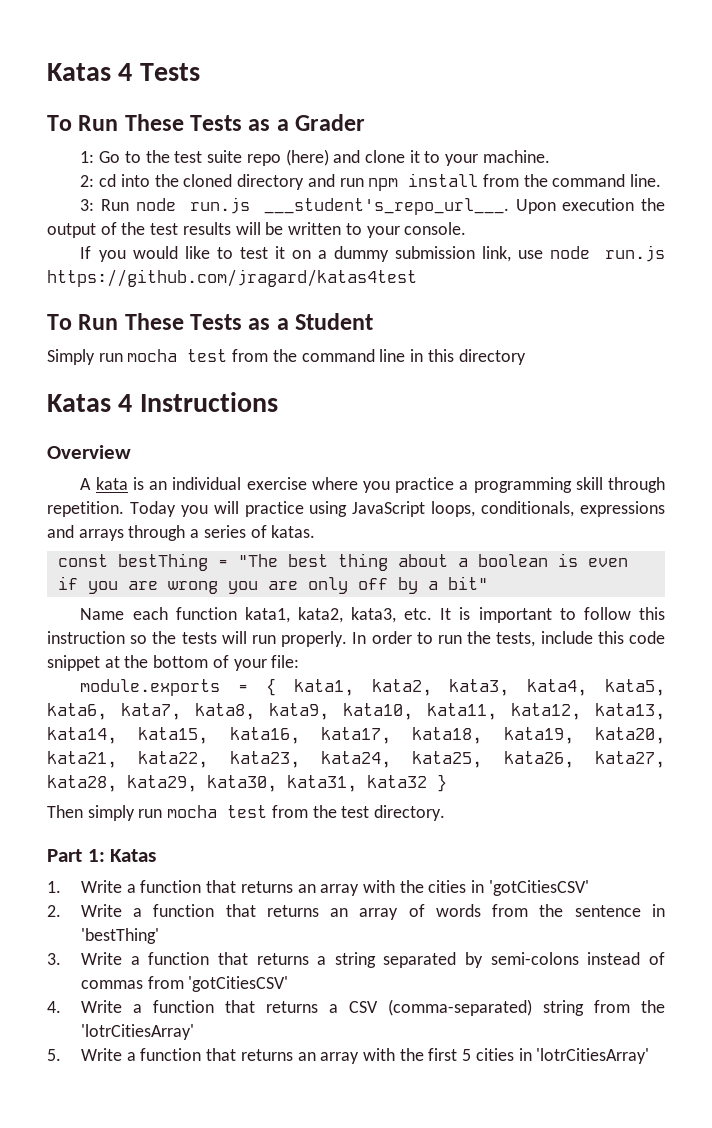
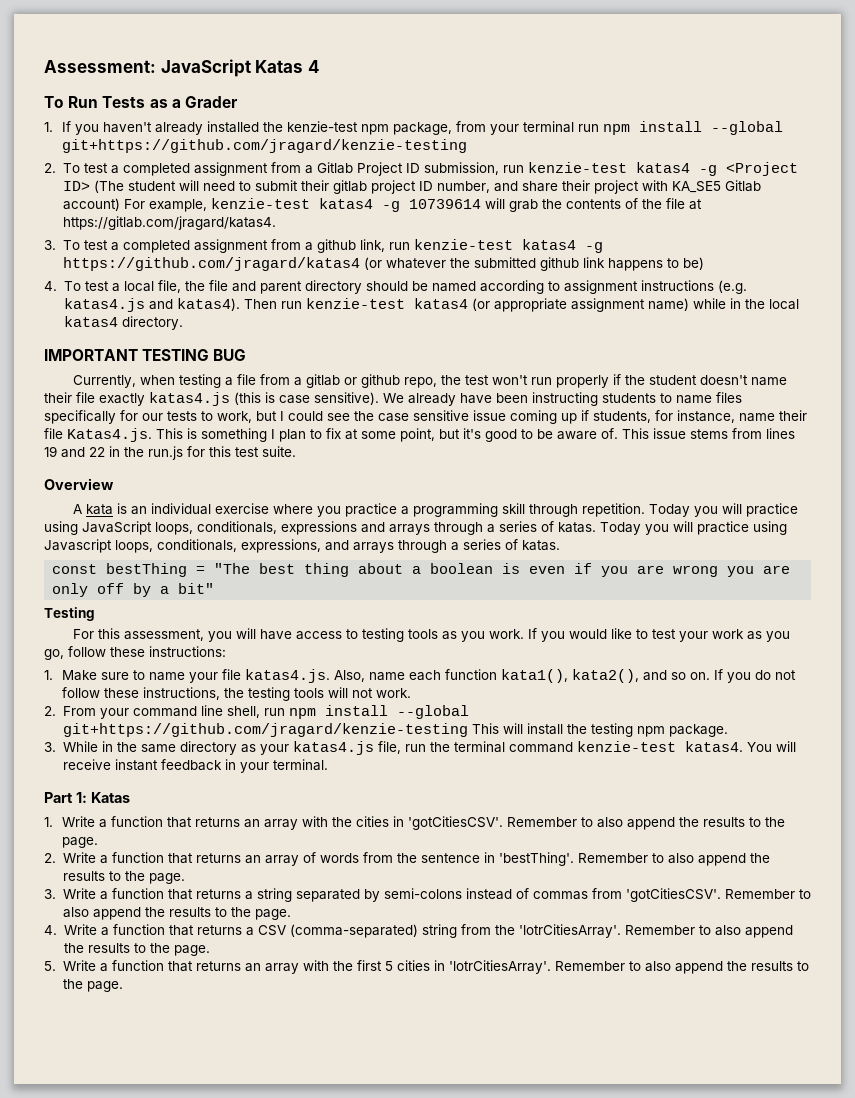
[47,63,200,81] [47,114,184,131] Katas 4 Tests // To Run These -> [44,59,320,77] [44,96,99,108] Assessment: JavaScript Katas 4 // To Run
[80,149,550,166] [80,173,662,191] [80,197,665,215] [47,222,467,238] [80,245,665,262] [47,269,417,287] [47,313,374,330] [47,349,526,365] [47,392,278,412] 1: Go to the test suite repo (here) and clone it to your machine. // 2: cd into the cloned directory and run npm install from the command line. // 3: Run node run.js ___student's_repo_url___. Upon execution the output of the test results will be written to your console. // If you would like to test it on a dummy submission link, use node run.js https://github.com/jragard/katas4test // To Run These Tests as a Student // Simply run mocha test from the command line in this directory // Katas 4 Instructions -> [44,121,784,135] [62,139,468,153] [44,162,798,176] [62,180,761,194] [62,198,702,212] [62,216,276,230] [44,239,603,253] [62,257,704,271] [44,280,747,294] [63,298,799,312] [63,316,183,330] [44,349,247,361] [72,374,787,388] [44,392,742,406] [44,410,807,424] [44,428,795,442] [44,446,296,460] 1. If you haven't already installed the kenzie-test npm package, from your terminal run npm install --global git+https://github.com/jragard/kenzie-testing // 2. To test a completed assignment from a Gitlab Project ID submission, run kenzie-test katas4 -g <Project ID> (The student will need to submit their gitlab project ID number, and share their project with KA_SE5 Gitlab account) For example, kenzie-test katas4 -g 10739614 will grab the contents of the file at https://gitlab.com/jragard/katas4. // 3. To test a completed assignment from a github link, run kenzie-test katas4 -g https://github.com/jragard/katas4 (or whatever the submitted github link happens to be) // 4. To test a local file, the file and parent directory should be named according to assignment instructions (e.g. katas4.js and katas4). Then run kenzie-test katas4 (or appropriate assignment name) while in the local katas4 directory. // IMPORTANT TESTING BUG // Currently, when testing a file from a gitlab or github repo, the test won't run properly if the student doesn't name their file exactly katas4.js (this is case sensitive). We already have been instructing students to name files specifically for our tests to work, but I could see the case sensitive issue coming up if students, for instance, name their file Katas4.js. This is something I plan to fix at some point, but it's good to be aware of. This issue stems from lines 19 and 22 in the run.js for this test suite.
(316, 531) none -> [600,521,787,535] [44,539,560,553] Today you will practice using Javascript loops, conditionals, expressions, and arrays through a series of katas.
[80,607,665,623] [47,631,665,647] [47,655,300,671] [80,678,665,696] [47,703,665,720] [47,727,665,744] [47,751,665,768] [47,774,447,792] [47,805,446,821] Name each function kata1, kata2, kata3, etc. It is important to follow this instruction so the tests will run properly. In order to run the tests, include this code snippet at the bottom of your file: // module.exports = { kata1, kata2, kata3, kata4, kata5, kata6, kata7, kata8, kata9, kata10, kata11, kata12, kata13, kata14, kata15, kata16, kata17, kata18, kata19, kata20, kata21, kata22, kata23, kata24, kata25, kata26, kata27, kata28, kata29, kata30, kata31, kata32 } // Then simply run mocha test from the test directory. -> [44,607,95,621] [72,628,790,642] [44,646,226,660] [44,669,797,683] [62,687,412,701] [44,705,469,719] [62,723,728,737] [44,741,796,755] [62,759,328,773] Testing // For this assessment, you will have access to testing tools as you work. If you would like to test your work as you go, follow these instructions: // 1. Make sure to name your file katas4.js. Also, name each function kata1(), kata2(), and so on. If you do not follow these instructions, the testing tools will not work. // 2. From your command line shell, run npm install --global git+https://github.com/jragard/kenzie-testing This will install the testing npm package. // 3. While in the same directory as your katas4.js file, run the terminal command kenzie-test katas4. You will receive instant feedback in your terminal.
[488,880,589,896] 'gotCitiesCSV' -> [408,816,786,830] [62,837,99,848] 'gotCitiesCSV'. Remember to also append the results to the page.
[80,928,159,944] 'bestThing' -> [498,852,770,866] [62,871,185,884] 'bestThing'. Remember to also append the results to the page.
[188,976,289,992] 'gotCitiesCSV' -> [625,888,811,902] [62,907,291,920] 'gotCitiesCSV'. Remember to also append the results to the page.
[80,1024,194,1040] 'lotrCitiesArray' -> [518,924,793,938] [63,943,210,956] 'lotrCitiesArray'. Remember to also append the results to the page.
[536,1048,650,1064] 'lotrCitiesArray' -> [448,960,809,974] [62,979,123,992] 'lotrCitiesArray'. Remember to also append the results to the page.

